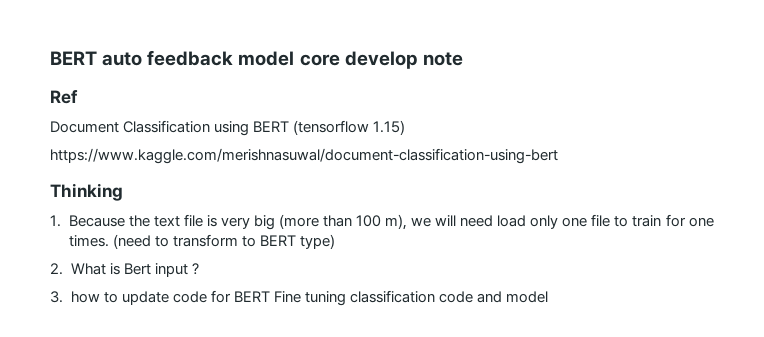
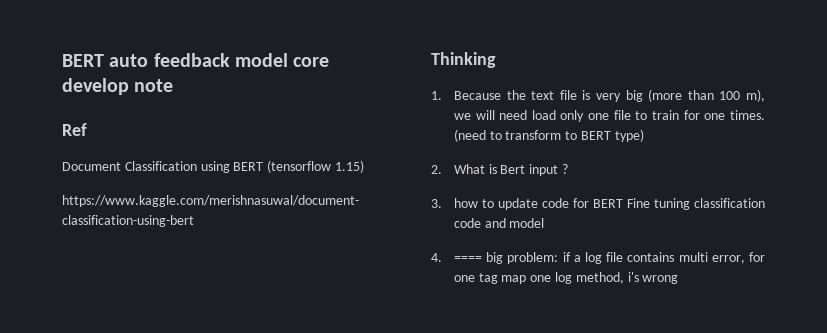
(549, 297) none -> [431,252,765,264] [453,272,679,284] // 4. ==== big problem: if a log file contains multi error, for one tag map one log method, i's wrong

